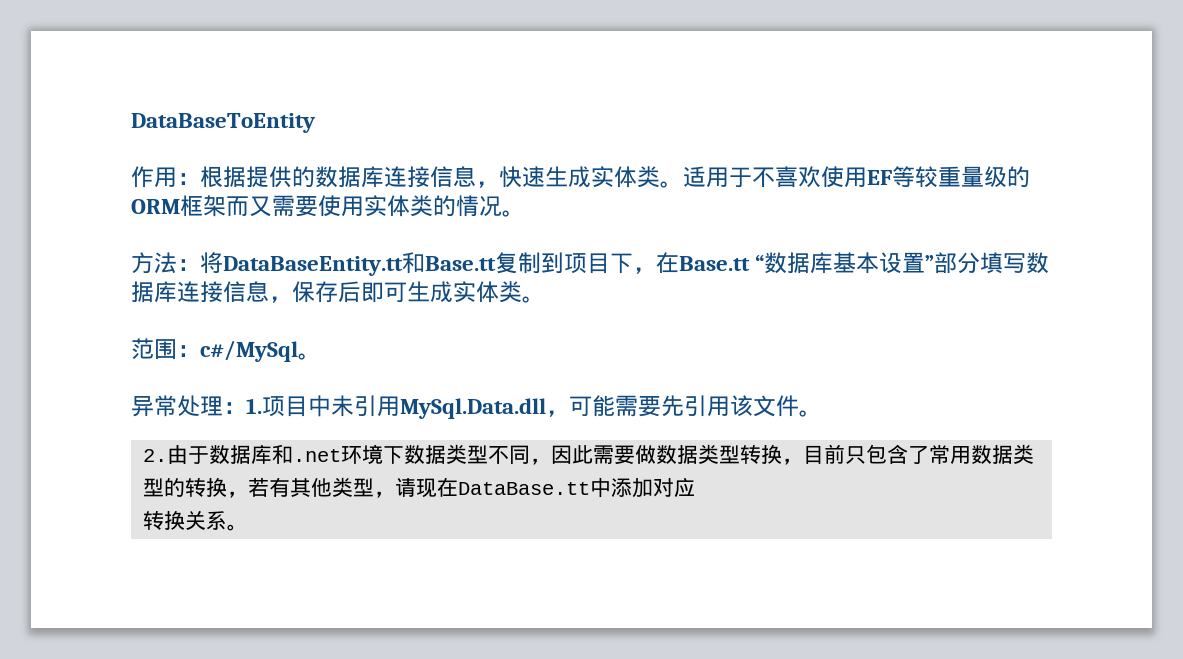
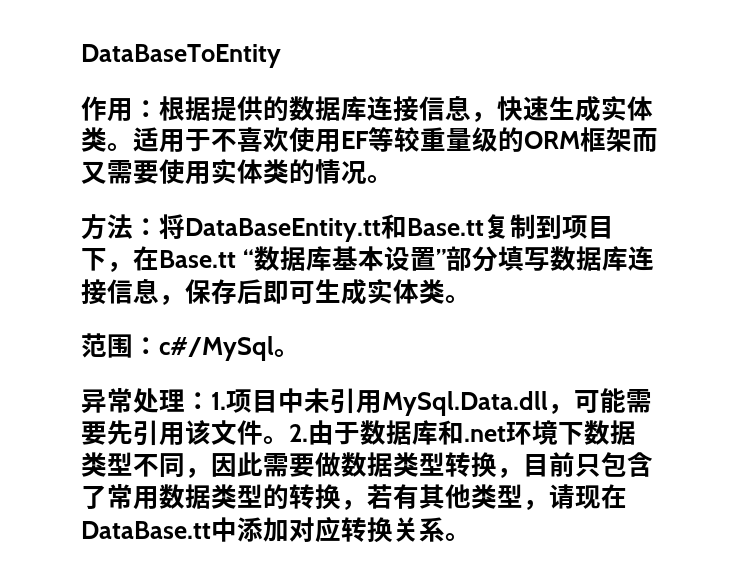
(822, 413) // -> (289, 440) none
(695, 487) // -> (341, 529) none

